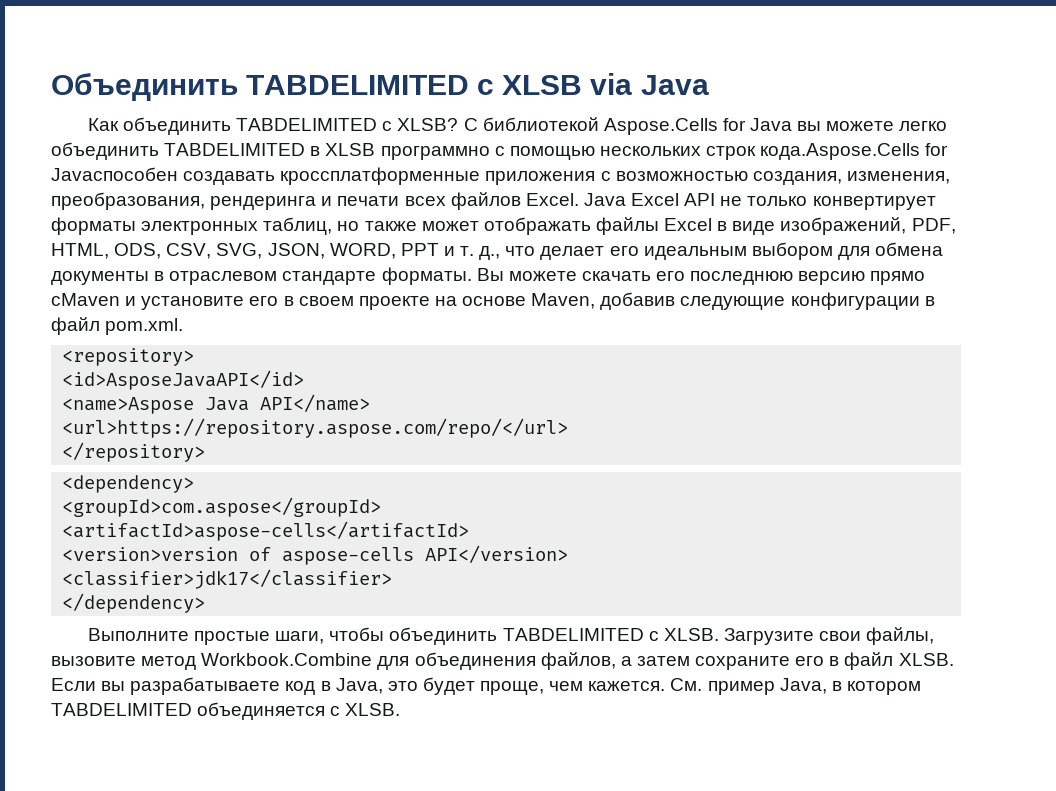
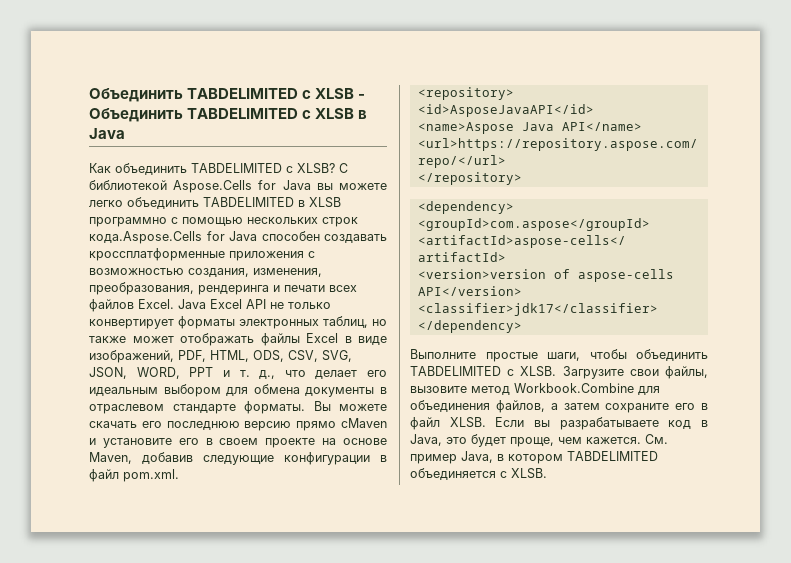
[51,73,633,101] Объединить TABDELIMITED с XLSB via -> [89,88,366,102] [89,108,368,122] Объединить TABDELIMITED с XLSB - Объединить TABDELIMITED с XLSB в
[51,167,178,181] Javaспособен -> [229,231,320,241] Java способен

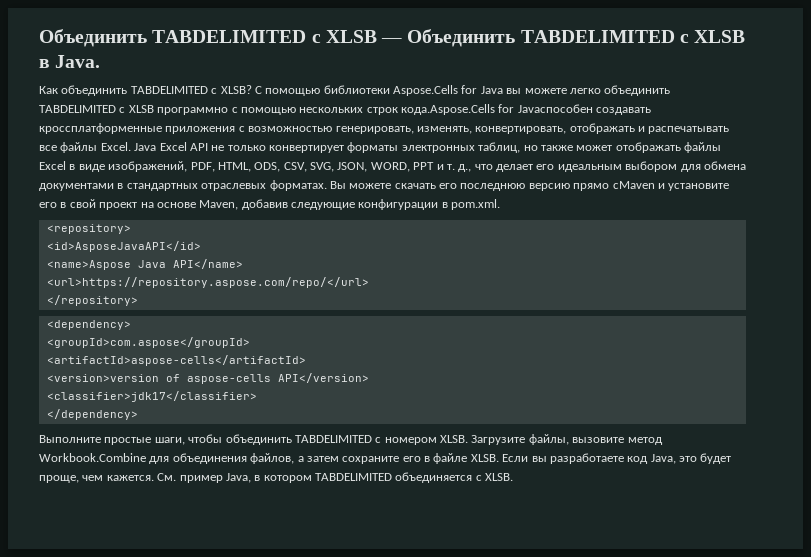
[89,88,366,102] Объединить TABDELIMITED с XLSB - -> [39,29,403,47] Объединить TABDELIMITED с XLSB —
[89,128,125,139] Java -> [55,55,101,68] Java.
[89,180,167,190] библиотекой -> [265,85,390,96] помощью библиотеки
[298,200,305,207] в -> [119,107,126,113] с
[229,231,320,241] Java способен -> [517,104,593,113] Javaспособен
[188,268,322,277] [89,282,357,295] [89,299,134,312] создания, изменения, преобразования, рендеринга и печати всех файлов -> [335,123,730,134] [39,142,98,153] генерировать, изменять, конвертировать, отображать и распечатывать все файлы
[305,387,387,397] [89,401,305,414] документы в отраслевом стандарте форматы. -> [39,180,327,191] документами в стандартных отраслевых форматах.
[219,438,316,448] своем проекте -> [69,199,138,210] свой проект
[89,469,119,482] файл -> (448, 205) none
(515, 372) none -> [384,437,437,445] номером
[629,369,659,376] свои -> (526, 440) none
[410,417,440,430] файл -> [433,453,468,464] файле
[559,417,708,430] разрабатываете код в -> [549,453,649,464] разработаете код

